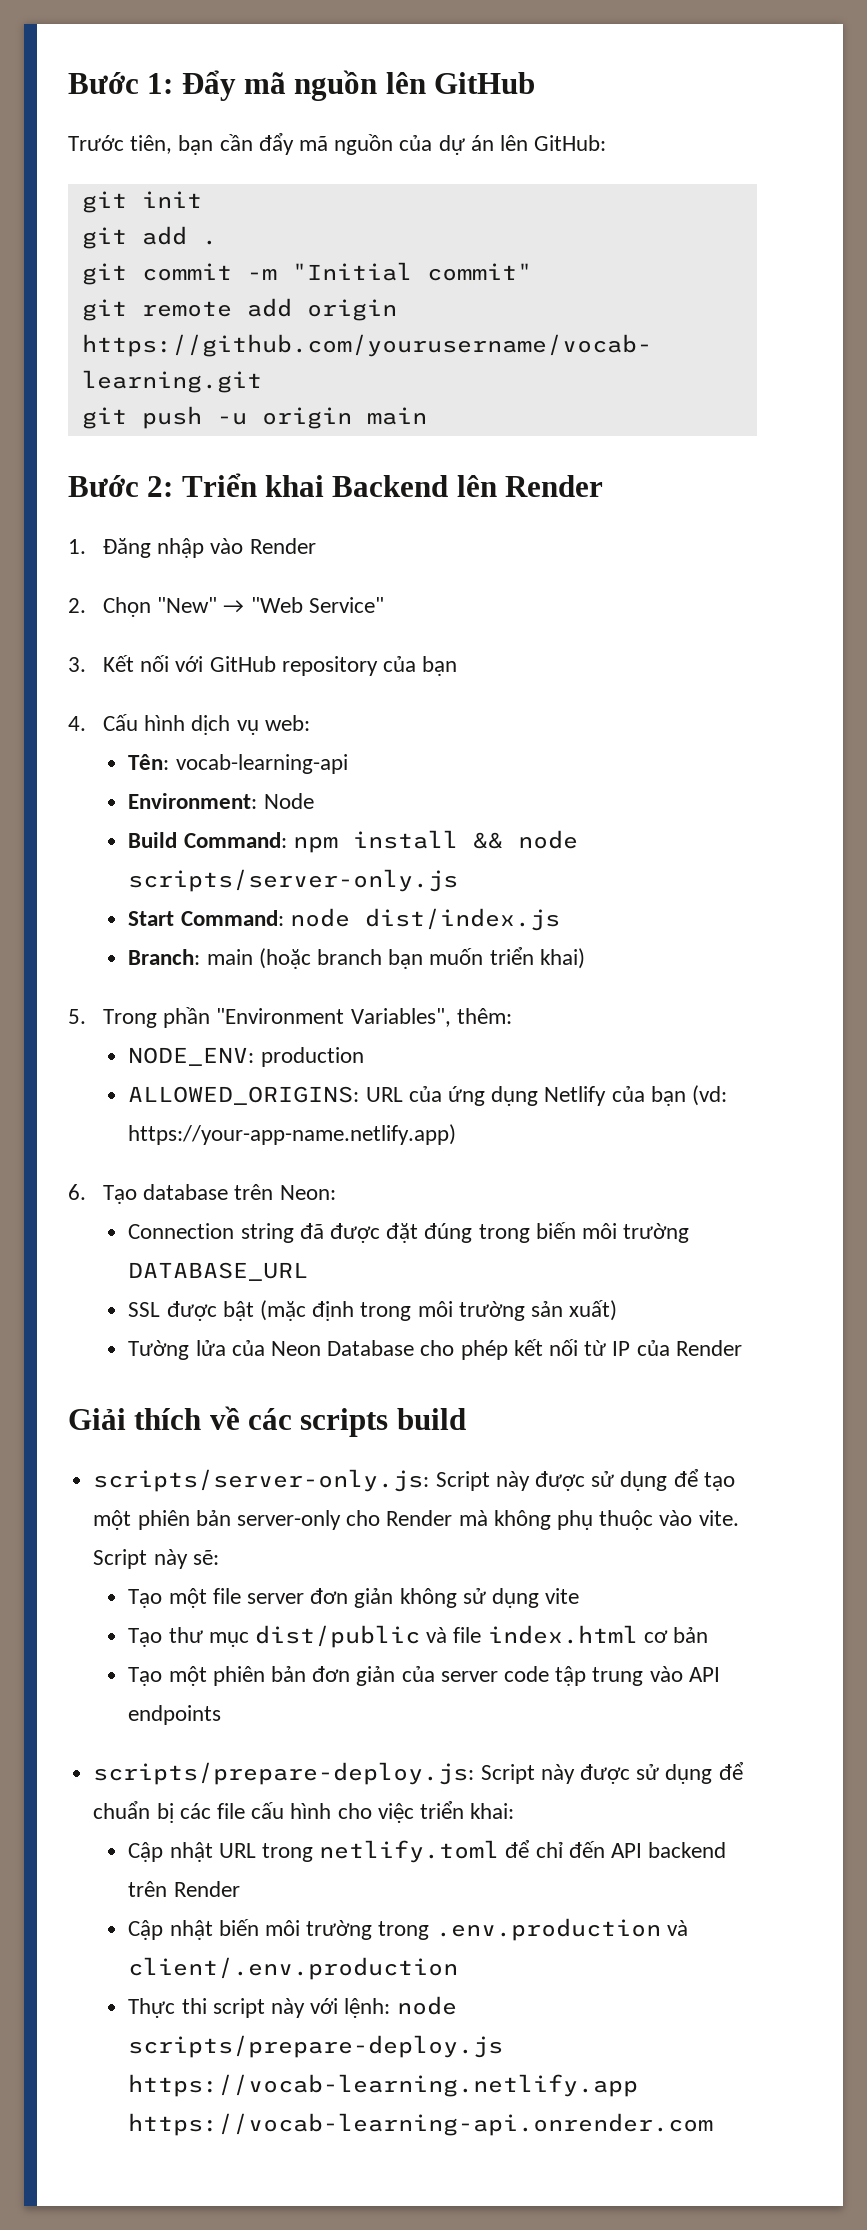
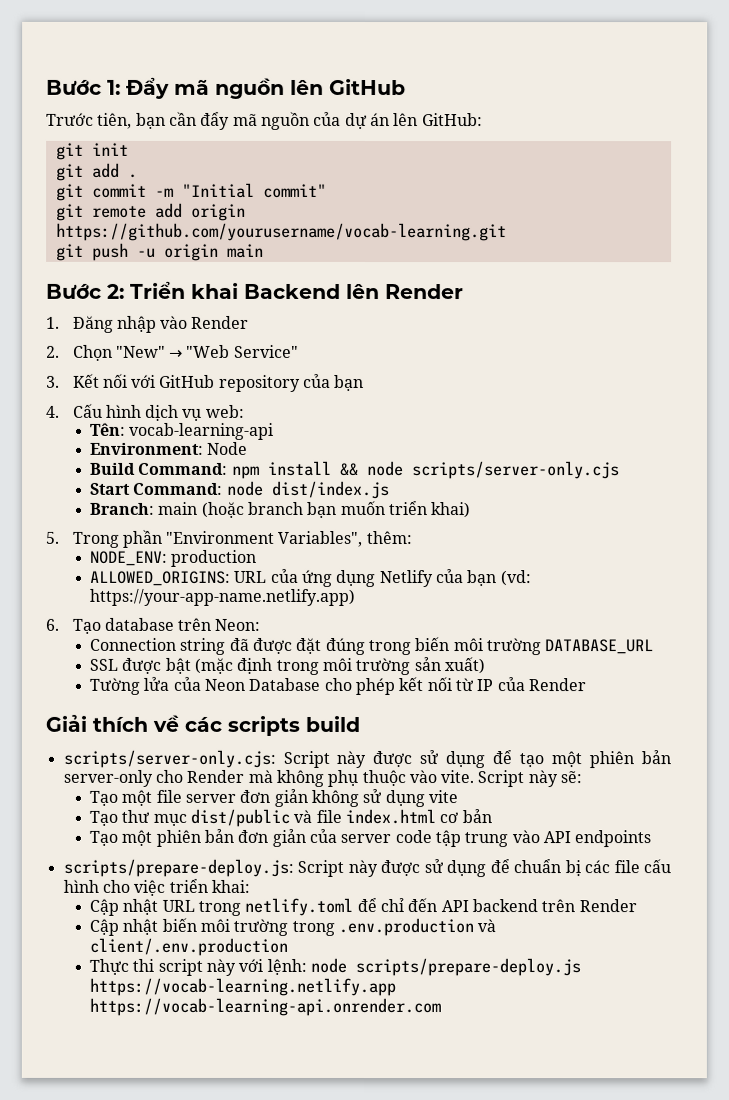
[128,869,459,892] scripts/server-only.js -> [411,461,620,480] scripts/server-only.cjs
[93,1469,430,1492] scripts/server-only.js: -> [62,749,276,768] scripts/server-only.cjs:

